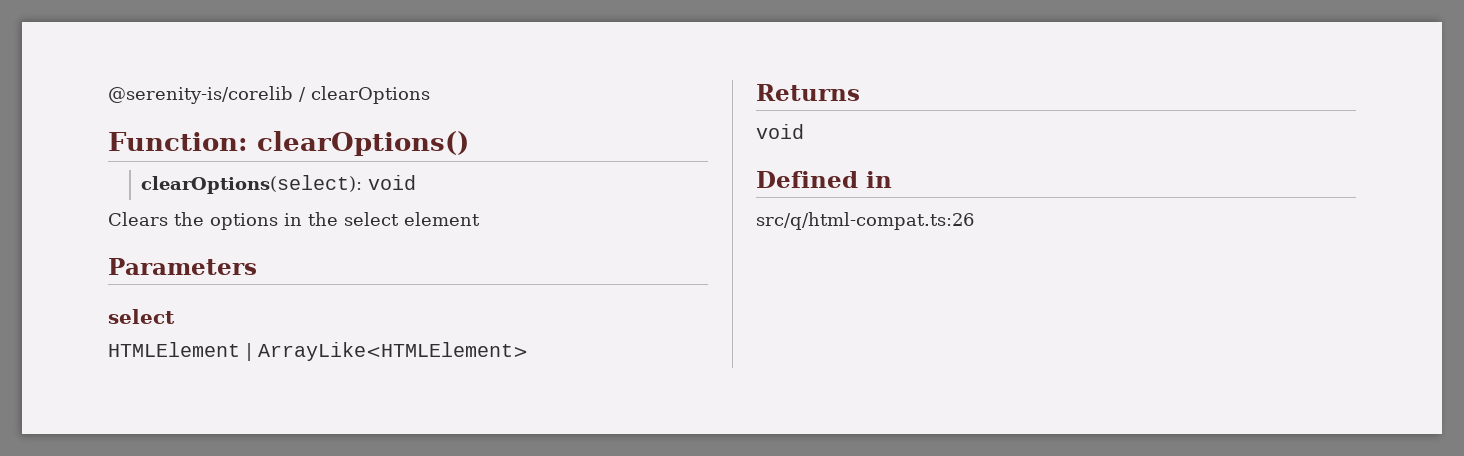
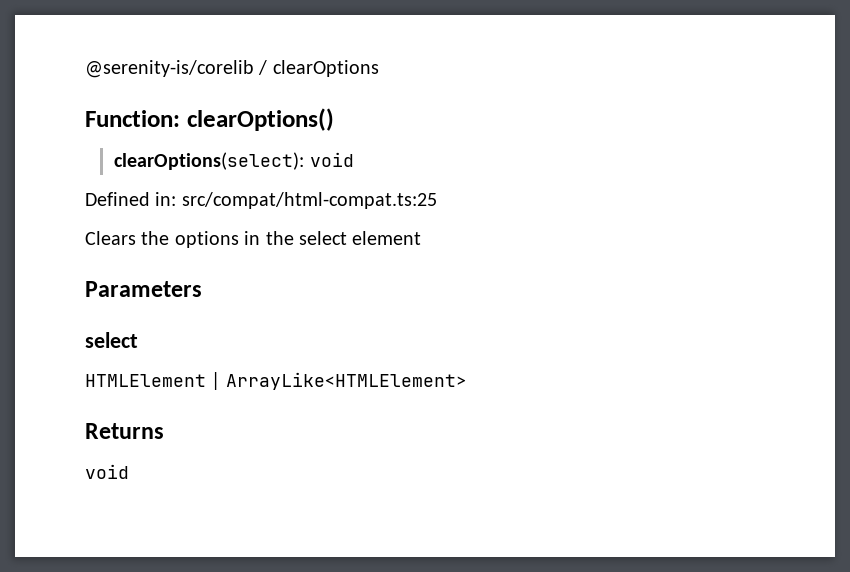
(417, 182) none -> [85,192,437,209] // Defined in: src/compat/html-compat.ts:25
[756,171,892,188] [756,212,974,230] // Defined in // src/q/html-compat.ts:26 -> (129, 471) none

